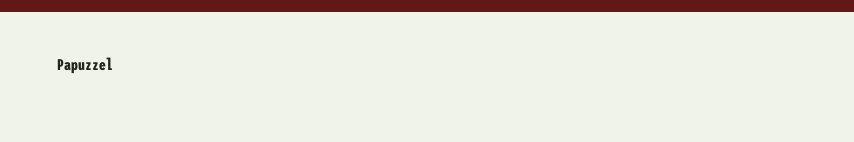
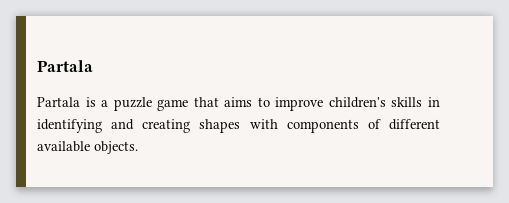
[57,57,113,74] Papuzzel -> [37,60,93,72] [37,97,440,111] [37,119,440,133] [37,141,138,154] Partala // Partala is a puzzle game that aims to improve children's skills in identifying and creating shapes with components of different available objects.

